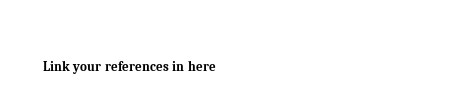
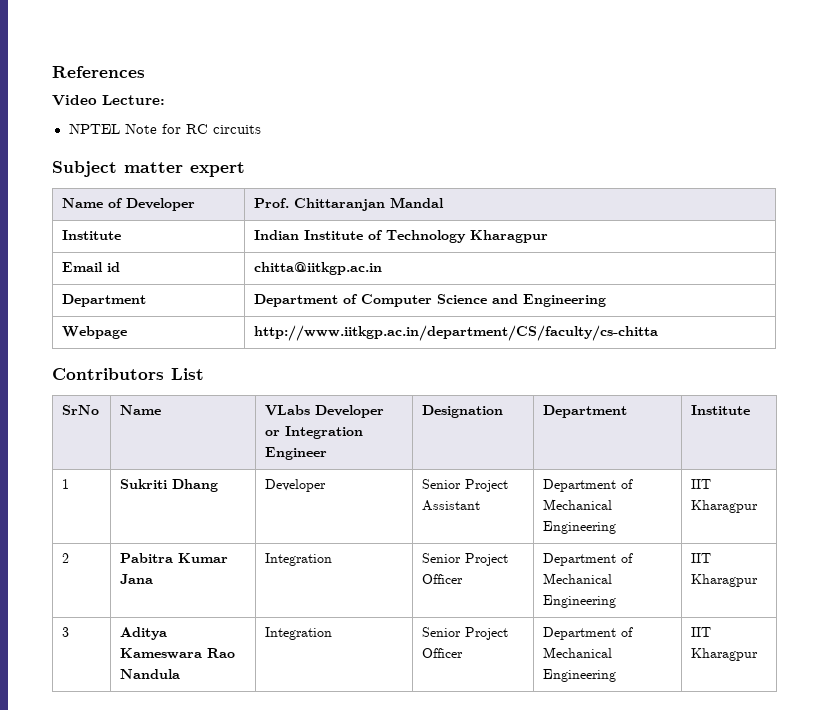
[43,60,216,74] Link your references in here -> [52,66,145,78] [52,95,165,106] [68,123,261,134] [52,161,245,177] [62,198,196,211] [254,197,445,211] [62,230,122,240] [254,230,549,243] [62,262,121,272] [254,262,383,275] [62,294,147,307] [254,294,607,307] [62,326,128,339] [254,325,659,341] [52,368,204,380] [62,405,100,415] [120,405,162,415] [265,405,385,418] [265,426,364,439] [265,447,328,460] [422,405,504,418] [543,405,628,418] [691,405,751,415] [62,479,70,489] [120,479,219,492] [265,479,327,492] [422,479,509,492] [422,500,481,511] [543,479,634,492] [543,499,613,510] [543,521,617,534] [691,479,712,489] [691,500,759,513] [62,553,70,563] [120,553,229,563] [120,574,154,584] [265,553,333,566] [422,553,509,566] [422,574,464,584] [543,553,634,566] [543,573,613,584] [543,595,617,608] [691,553,712,563] [691,574,759,587] [62,627,70,637] [120,627,168,640] [120,648,236,659] [120,669,181,679] [265,627,333,640] [422,627,509,640] [422,648,464,658] [543,627,634,640] [543,647,613,658] [543,669,617,682] [691,627,712,637] [691,648,759,661] References // Video Lecture: // NPTEL Note for RC circuits // Subject matter expert // Name of Developer | Prof. Chittaranjan Mandal // Institute | Indian Institute of Technology Kharagpur // Email id | chitta@iitkgp.ac.in // Department | Department of Computer Science and Engineering // Webpage | http://www.iitkgp.ac.in/department/CS/faculty/cs-chitta // Contributors List // SrNo | Name | VLabs Developer or Integration Engineer | Designation | Department | Institute // 1 | Sukriti Dhang | Developer | Senior Project Assistant | Department of Mechanical Engineering | IIT Kharagpur // 2 | Pabitra Kumar Jana | Integration | Senior Project Officer | Department of Mechanical Engineering | IIT Kharagpur // 3 | Aditya Kameswara Rao Nandula | Integration | Senior Project Officer | Department of Mechanical Engineering | IIT Kharagpur

